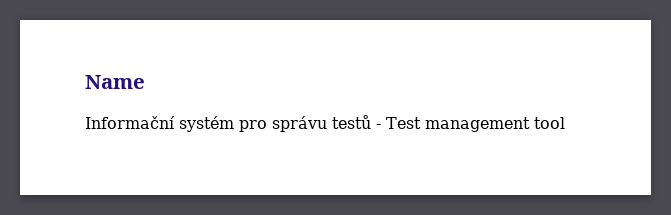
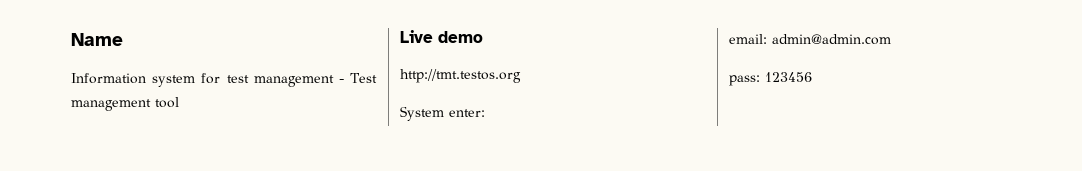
[85,115,371,132] Informační systém pro správu testů -> [71,73,334,87] Information system for test management
(565, 123) none -> [400,30,483,43] [400,69,521,83] [400,106,485,121] [729,34,891,45] [729,72,812,86] // Live demo // http://tmt.testos.org // System enter: // email: admin@admin.com // pass: 123456

